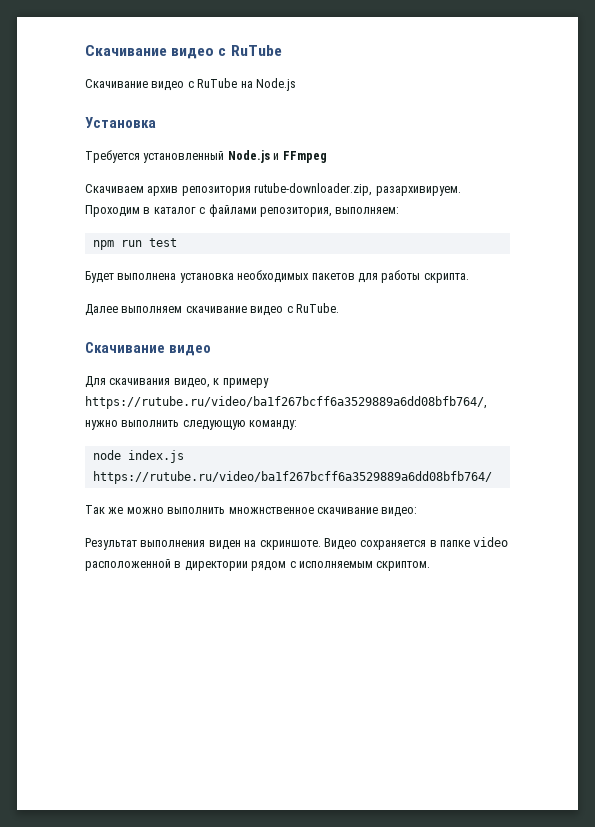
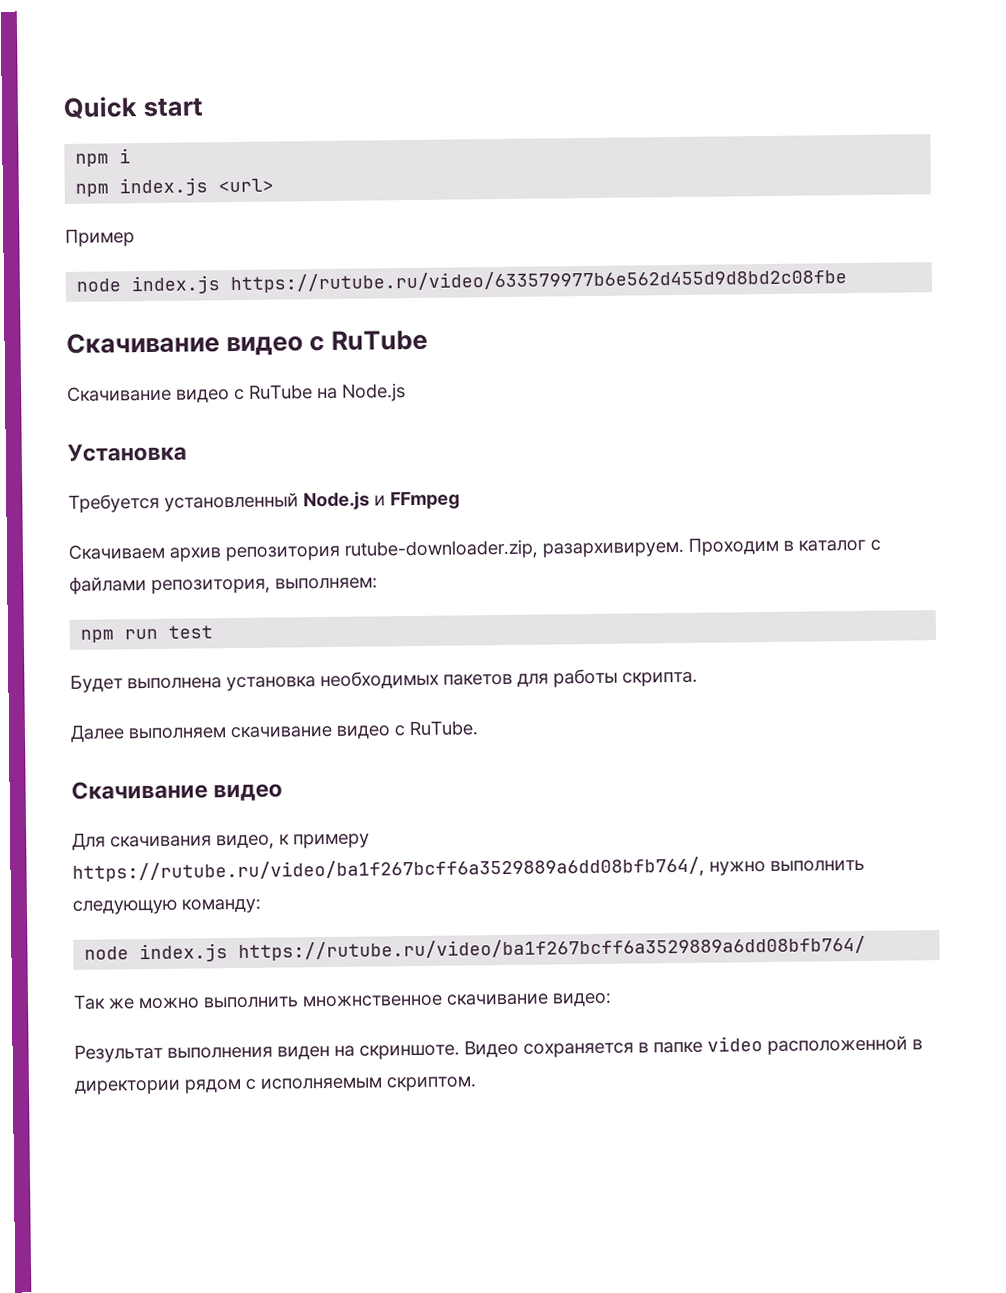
(85, 50) none -> [63,96,204,119] [75,148,132,167] [75,177,275,197] [65,228,135,247] [76,268,848,295] Quick start // npm i // npm index.js <url> // Пример // node index.js https://rutube.ru/video/633579977b6e562d455d9d8bd2c08fbe //

